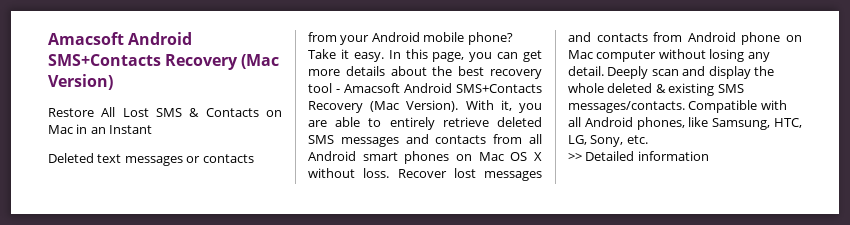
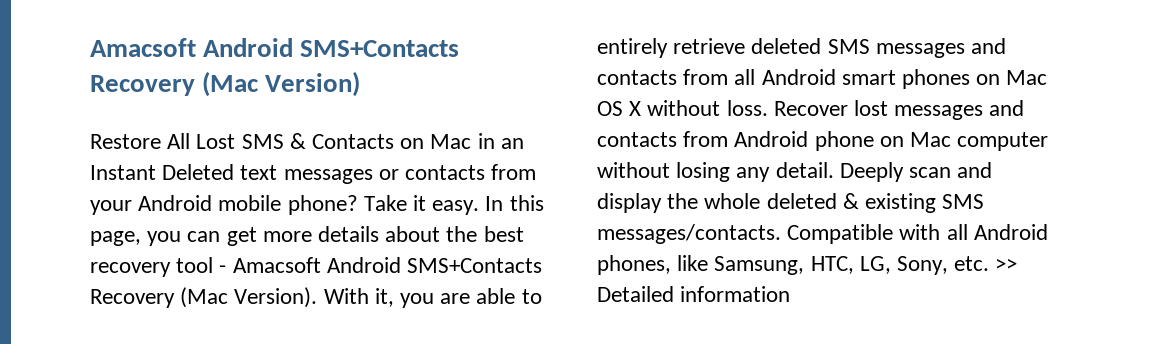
(153, 129) // -> (156, 172) none
(648, 139) // -> (990, 263) none

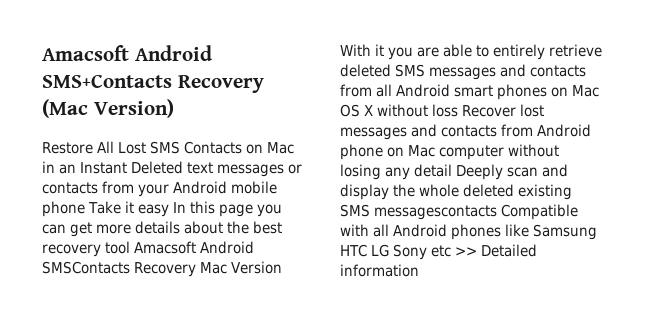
[289,133,306,149] & -> (181, 147) none
[287,195,358,215] phone? -> [42,201,85,217] phone
[432,200,480,215] easy. -> [138,204,170,217] easy
[90,231,141,246] page, -> [219,204,254,217] page
[219,257,543,273] [90,287,394,308] - Amacsoft Android SMS+Contacts Recovery (Mac Version). With it, -> [134,241,255,254] [42,261,283,277] [340,44,385,56] Amacsoft Android SMSContacts Recovery Mac Version With it
[726,100,768,116] loss. -> [432,104,459,117] loss
[775,162,834,178] detail. -> [414,164,453,177] detail
[842,193,859,209] & -> (515, 190) none
[597,224,781,244] messages/contacts. -> [374,205,498,220] messagescontacts
[597,255,990,275] phones, like Samsung, HTC, LG, Sony, etc. -> [451,224,598,240] [340,244,452,260] phones like Samsung HTC LG Sony etc

